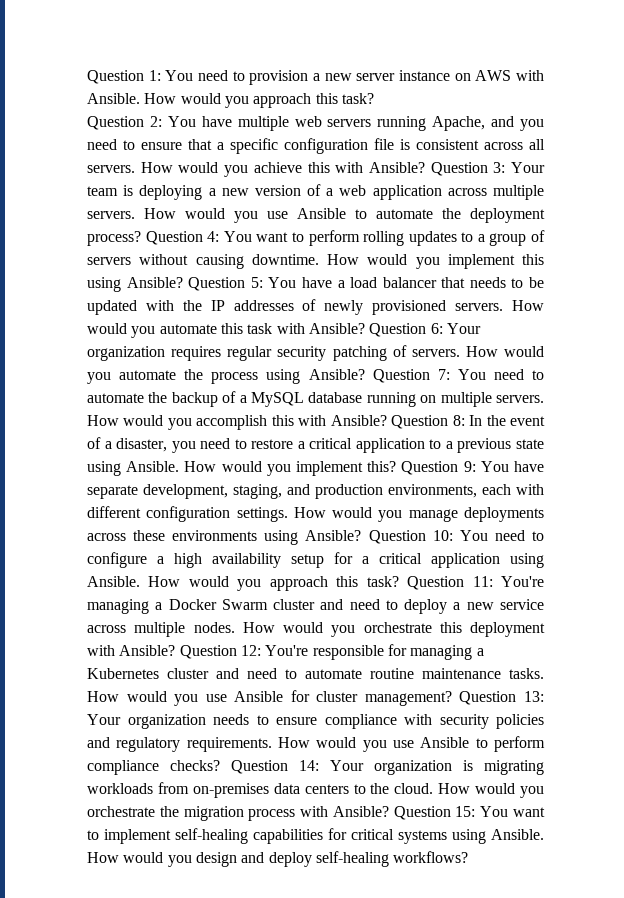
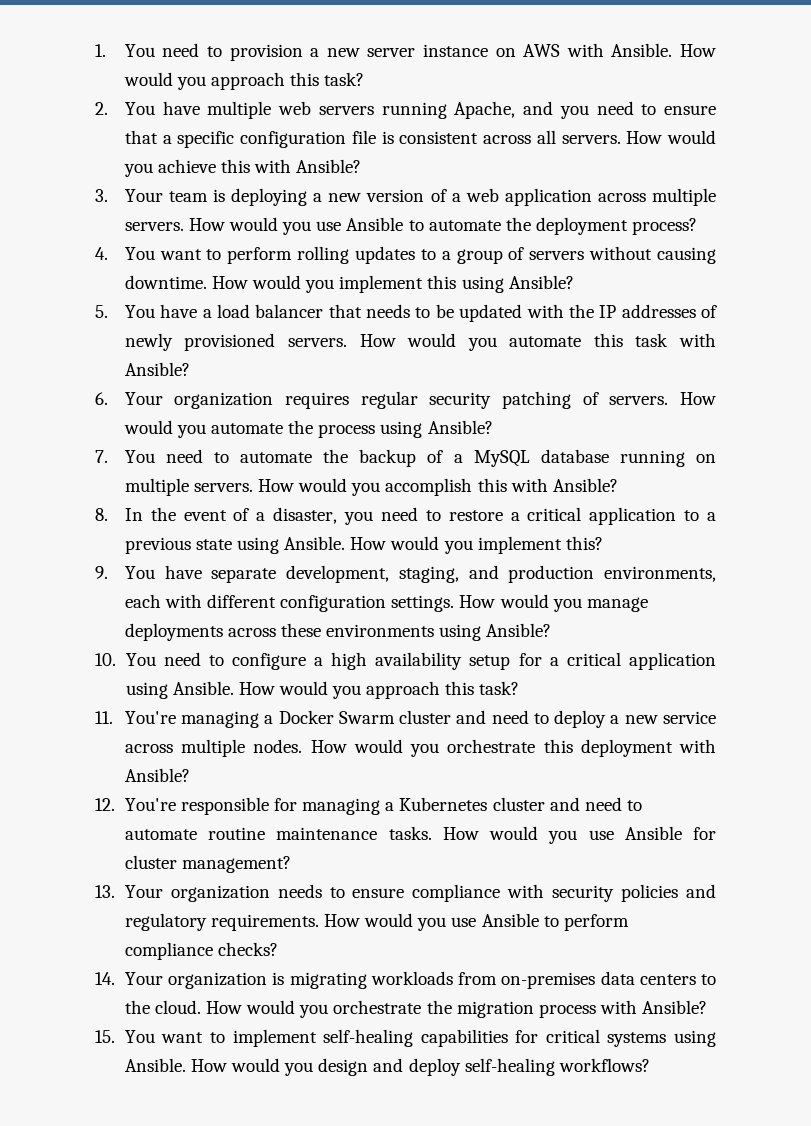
[87,70,161,84] Question 1: -> [95,44,106,57] 1.
[87,116,162,130] Question 2: -> [95,102,108,115] 2.
[430,162,506,176] Question 3: -> [95,189,108,202] // 3.
[145,231,220,245] Question 4: -> [95,247,108,260] // 4.
[188,277,263,291] Question 5: -> [95,305,108,318] // 5.
[369,323,443,337] Question 6: -> [95,392,108,405] // 6.
[372,369,450,383] Question 7: -> [95,450,108,463] // 7.
[391,415,465,429] Question 8: -> [95,508,108,521] // 8.
[401,461,476,475] Question 9: -> [95,566,108,579] // 9.
[368,530,453,544] Question 10: -> [95,653,116,666] // 10.
[407,576,493,590] Question 11: -> [95,711,113,724] // 11.
[179,645,261,659] Question 12: -> [95,798,115,811] // 12.
[459,691,544,705] Question 13: -> [95,885,115,898] // 13.
[231,760,319,774] Question 14: -> [95,972,115,985] // 14.
[393,806,476,820] Question 15: -> [95,1030,115,1043] // 15.

